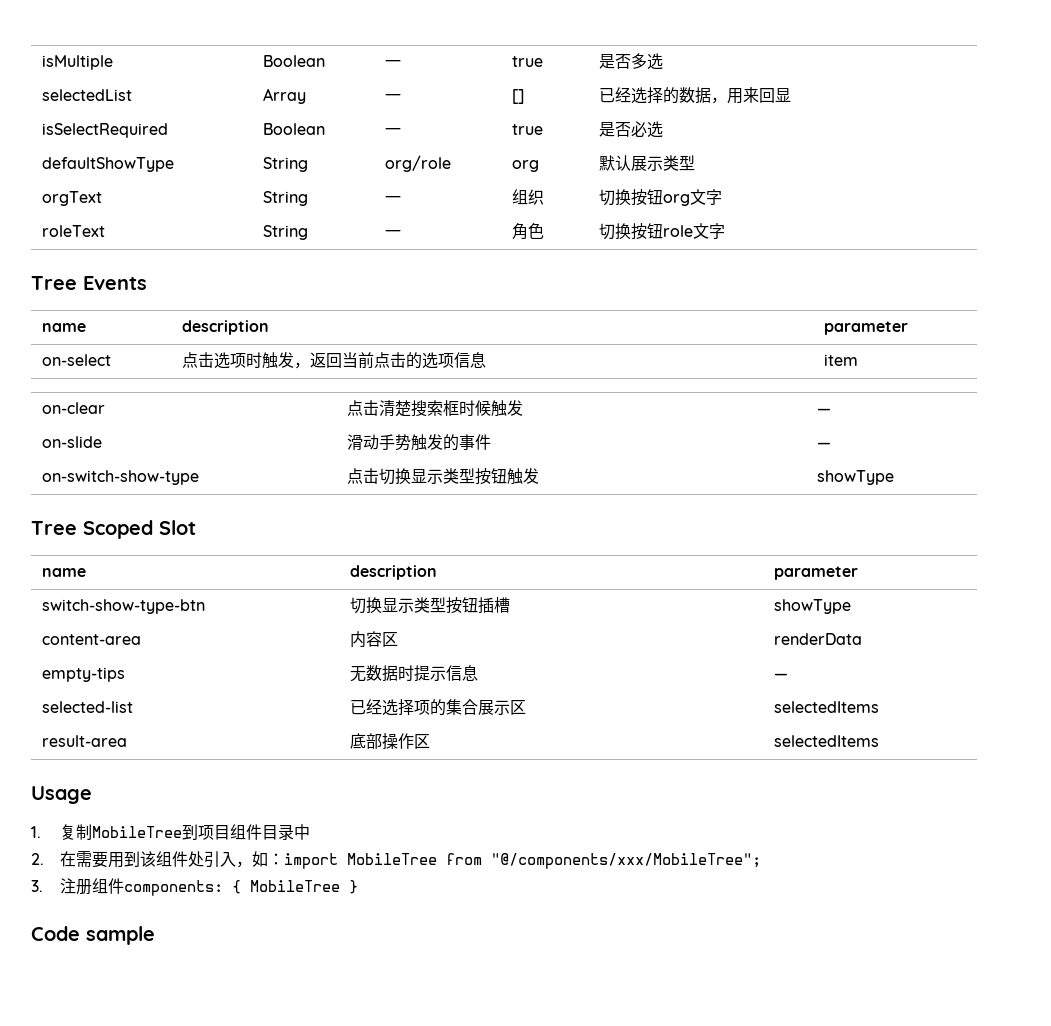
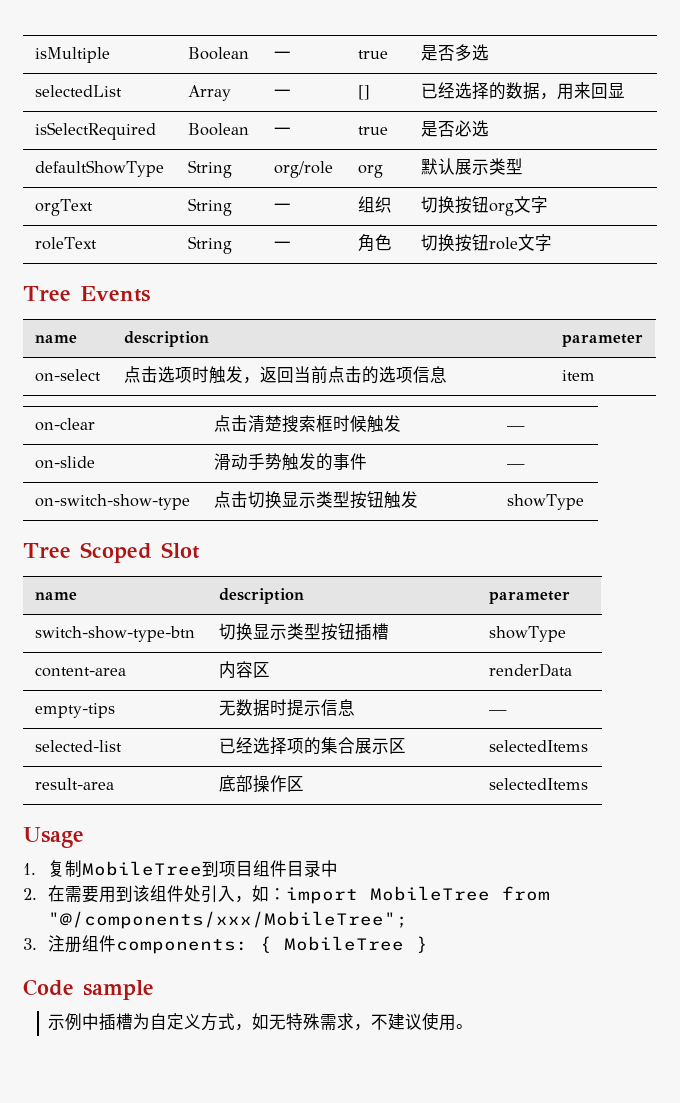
(155, 935) none -> [48,1013,474,1031] // 示例中插槽为自定义方式，如无特殊需求，不建议使用。

